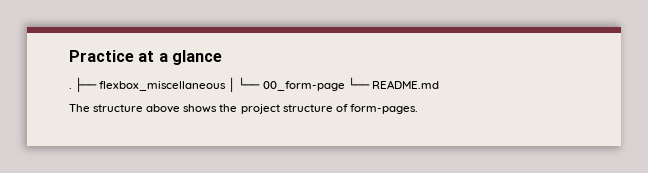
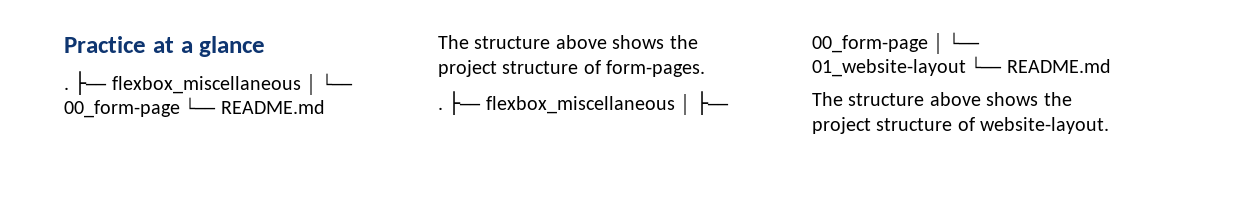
(418, 109) none -> [438,91,729,115] [812,32,980,54] [812,56,1111,77] [812,92,1072,106] [812,117,1110,134] // . ├── flexbox_miscellaneous │ ├── 00_form-page │ └── 01_website-layout └── README.md // The structure above shows the project structure of website-layout.

